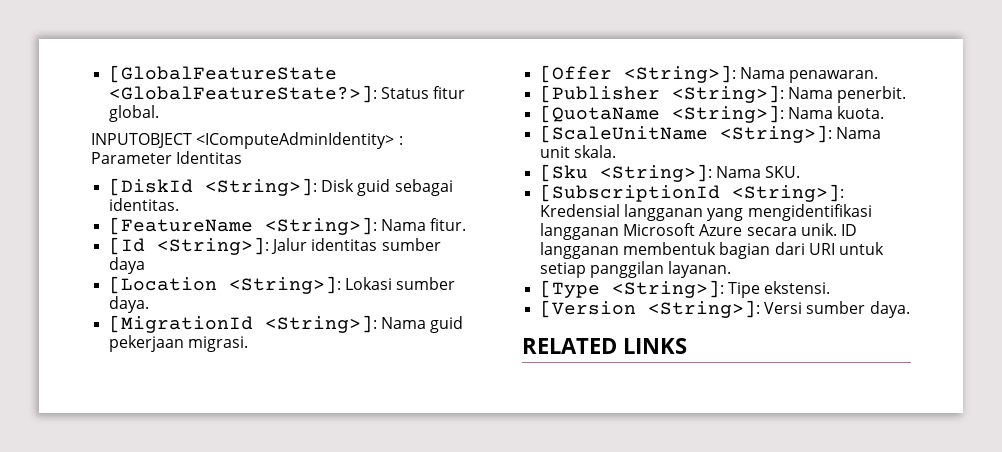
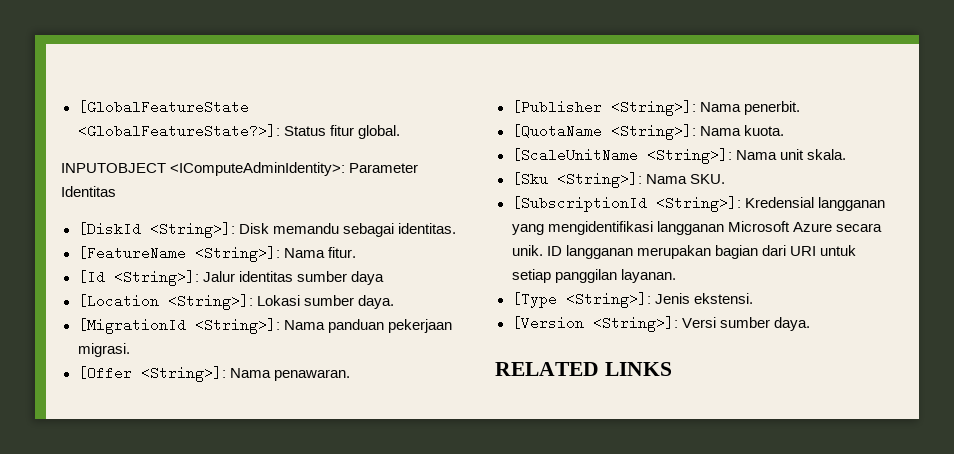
[196,132,403,149] <IComputeAdminIdentity> : -> [170,162,346,176] <IComputeAdminIdentity>:
[357,179,391,196] guid -> [272,223,339,234] memandu
[430,316,464,333] guid -> [327,319,384,333] panduan
[622,242,716,255] membentuk -> [636,245,711,259] merupakan
[727,282,760,298] Tipe -> [654,293,690,304] Jenis

